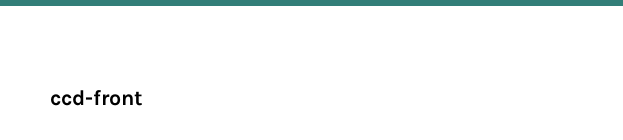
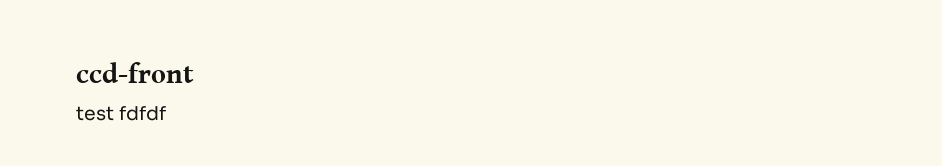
(142, 98) none -> [76,106,167,121] // test fdfdf

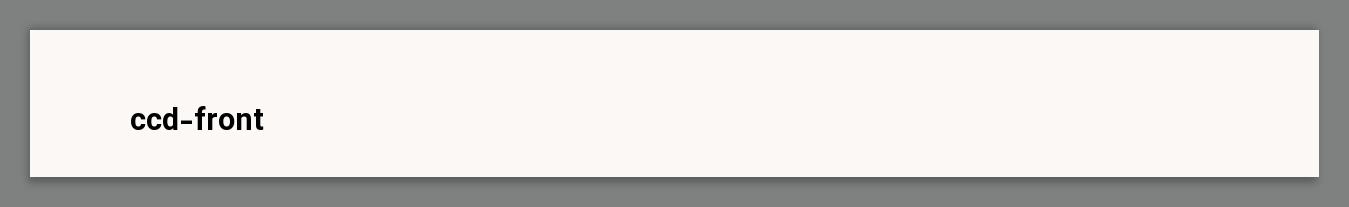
[76,106,167,121] // test fdfdf -> (264, 118) none

